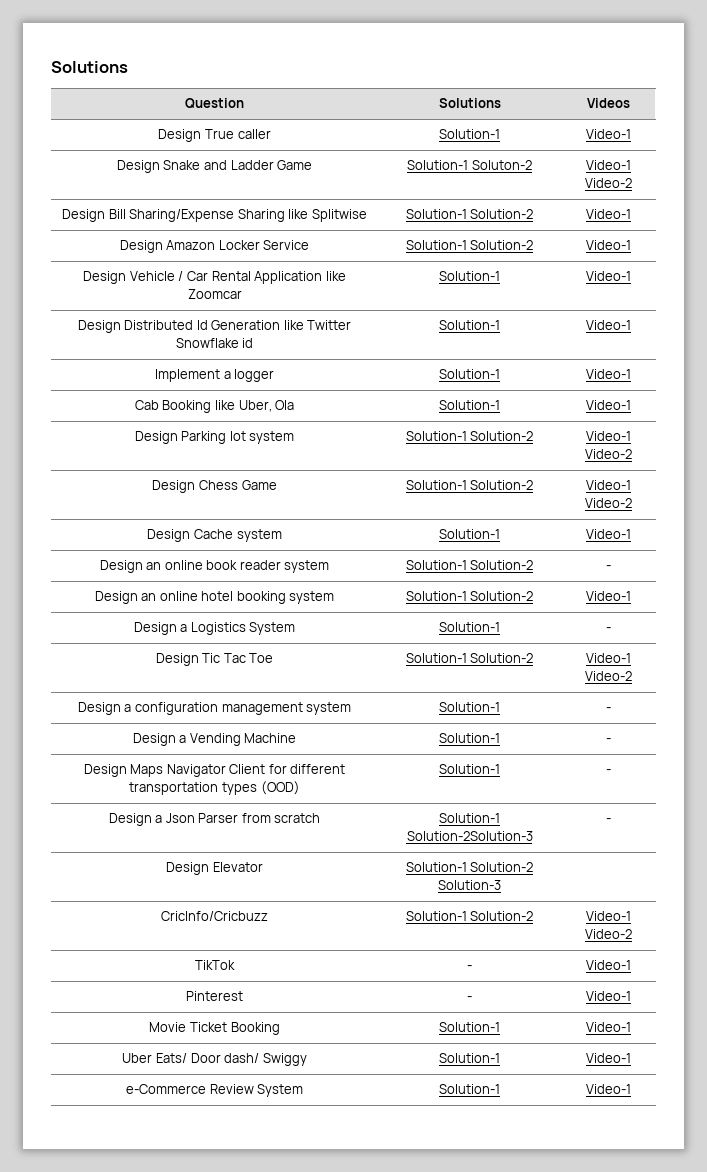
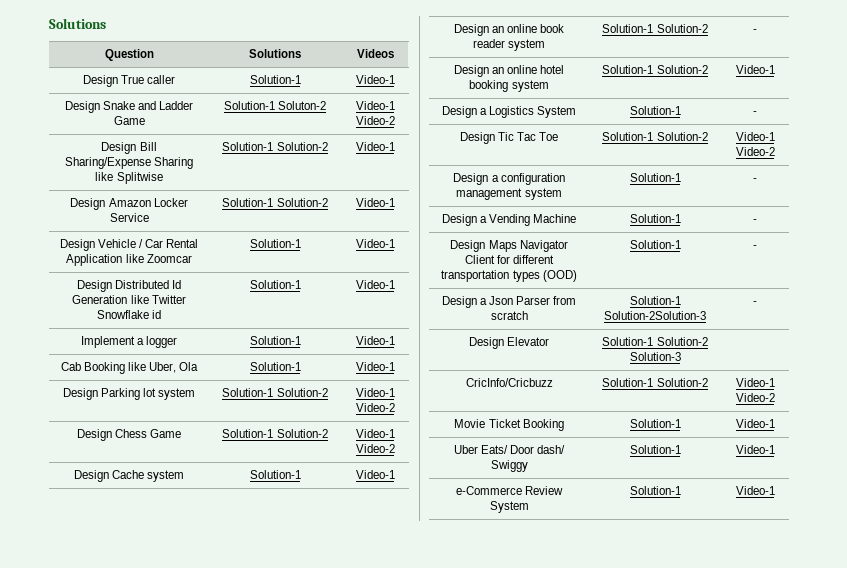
[195,960,235,970] [467,965,472,970] [586,960,631,970] [186,991,243,1001] [467,996,472,1001] [586,991,631,1001] // TikTok | - | Video-1 // Pinterest | - | Video-1 -> (775, 397) none

